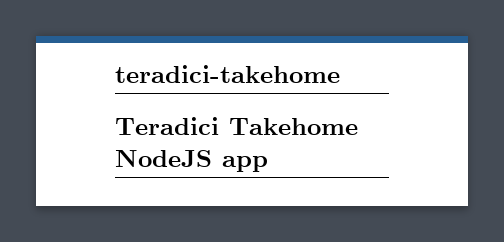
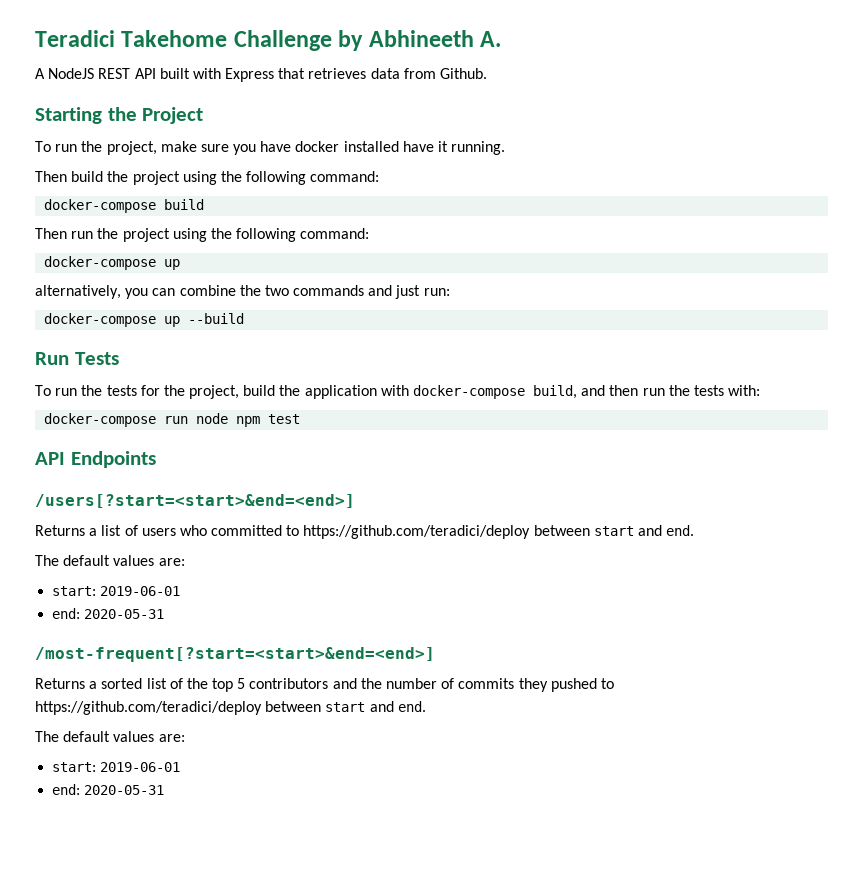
[115,65,340,83] teradici-takehome // -> (35, 38) none
[115,150,268,172] NodeJS app -> [233,30,502,51] [35,68,488,82] [35,107,204,124] [35,141,506,155] [35,171,380,185] [44,199,205,213] [35,228,370,242] [44,256,181,270] [35,285,450,299] [44,313,245,327] [35,352,119,365] [35,385,761,399] [44,413,301,427] [35,451,156,468] [35,494,355,508] [35,525,695,539] [35,555,185,566] [52,586,181,596] [52,608,165,619] [35,647,435,662] [35,678,614,692] [35,701,426,715] [35,731,185,742] [52,762,181,772] [52,784,165,795] Challenge by Abhineeth A. // A NodeJS REST API built with Express that retrieves data from Github. // Starting the Project // To run the project, make sure you have docker installed have it running. // Then build the project using the following command: // docker-compose build // Then run the project using the following command: // docker-compose up // alternatively, you can combine the two commands and just run: // docker-compose up --build // Run Tests // To run the tests for the project, build the application with docker-compose build, and then run the tests with: // docker-compose run node npm test // API Endpoints // /users[?start=<start>&end=<end>] // Returns a list of users who committed to https://github.com/teradici/deploy between start and end. // The default values are: // start: 2019-06-01 // end: 2020-05-31 // /most-frequent[?start=<start>&end=<end>] // Returns a sorted list of the top 5 contributors and the number of commits they pushed to https://github.com/teradici/deploy between start and end. // The default values are: // start: 2019-06-01 // end: 2020-05-31

